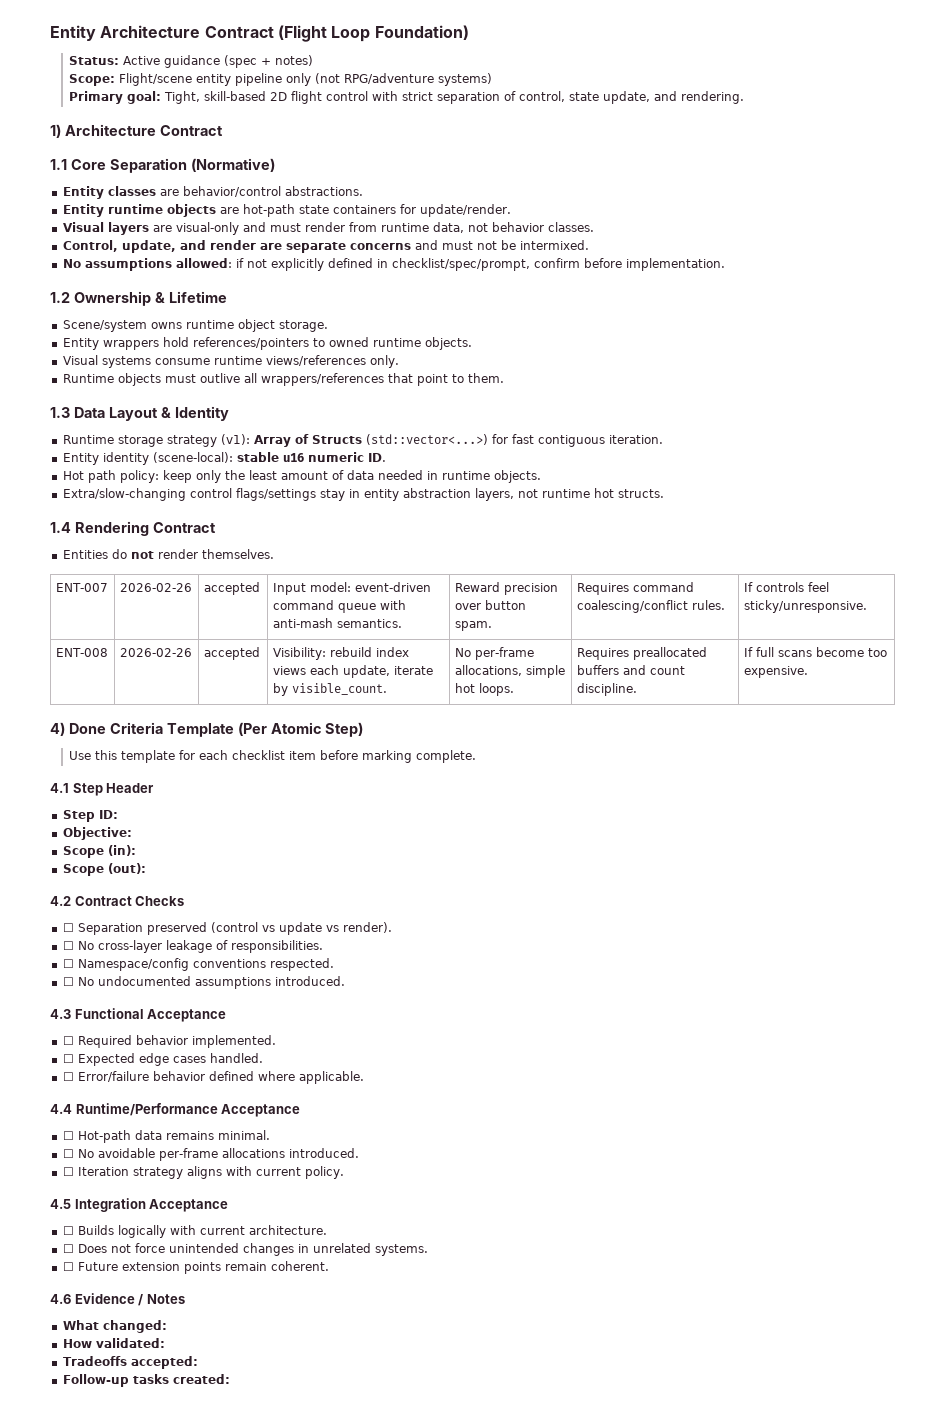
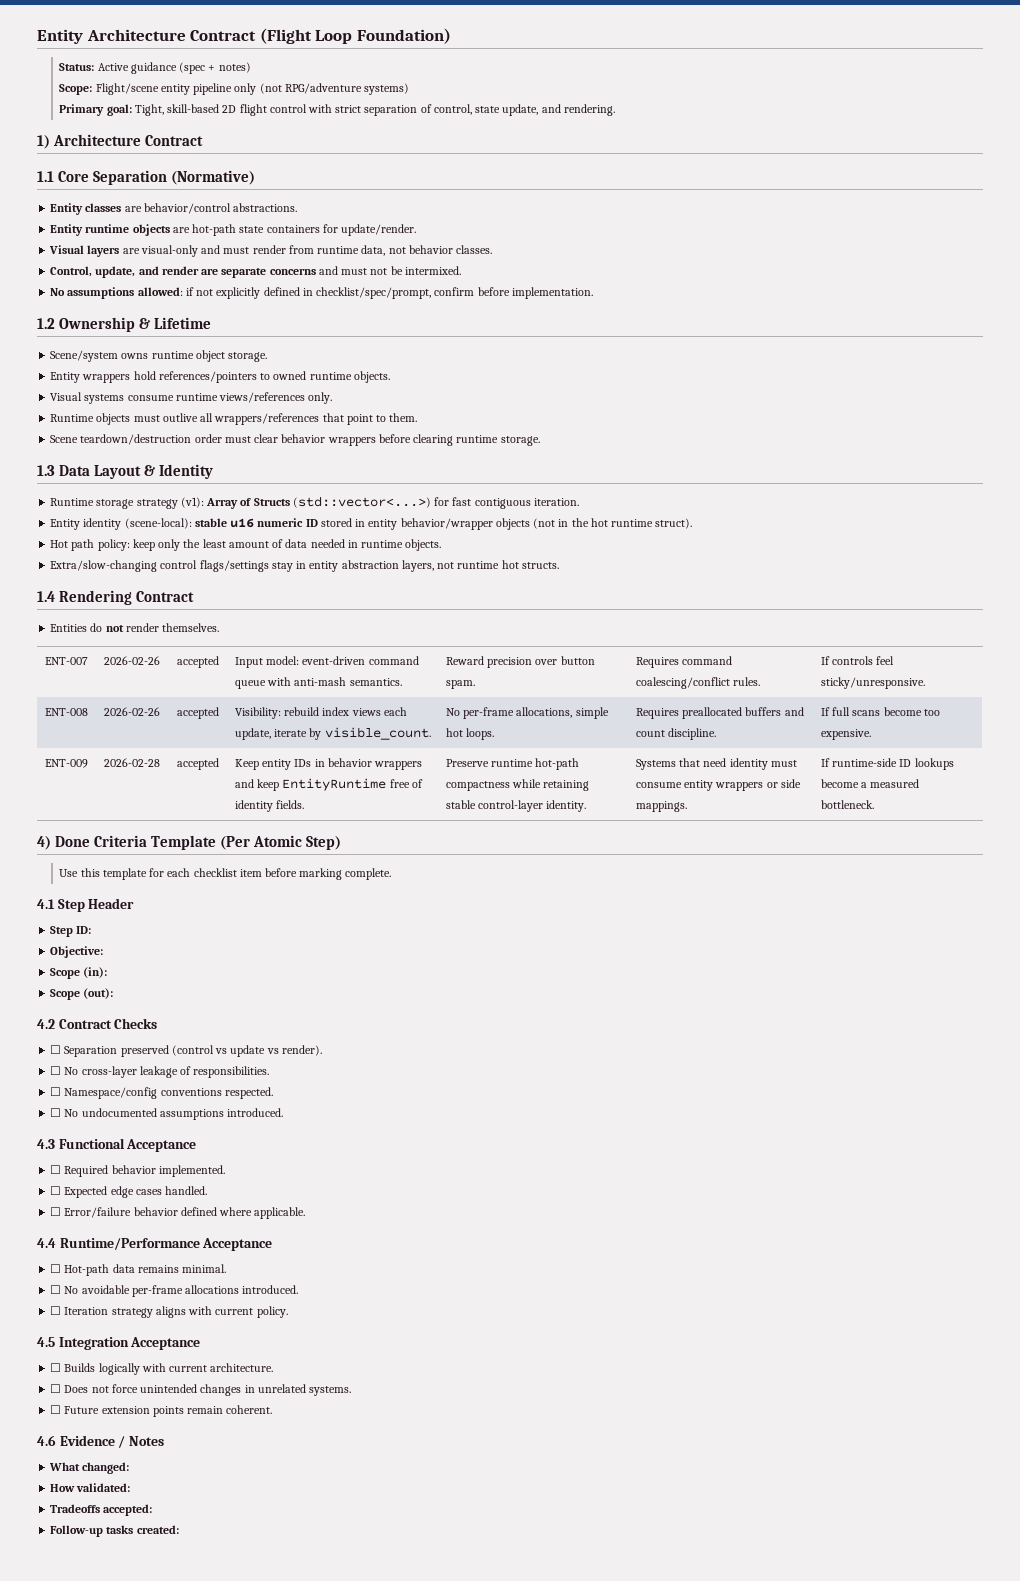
(504, 378) none -> [50,434,540,446] // Scene teardown/destruction order must clear behavior wrappers before clearing runtime storage.
[367,453,386,462] ID. -> [305,518,693,530] ID stored in entity behavior/wrapper objects (not in the hot runtime struct).
(808, 672) none -> [44,759,88,768] [103,758,160,767] [176,758,219,770] [234,758,422,770] [234,778,423,791] [234,800,305,812] [445,758,580,770] [445,779,590,791] [445,800,587,812] [635,758,797,770] [635,779,801,791] [635,801,687,812] [820,758,954,770] [820,779,920,788] [820,800,874,809] // ENT-009 | 2026-02-28 | accepted | Keep entity IDs in behavior wrappers and keep EntityRuntime free of identity fields. | Preserve runtime hot-path compactness while retaining stable control-layer identity. | Systems that need identity must consume entity wrappers or side mappings. | If runtime-side ID lookups become a measured bottleneck.

